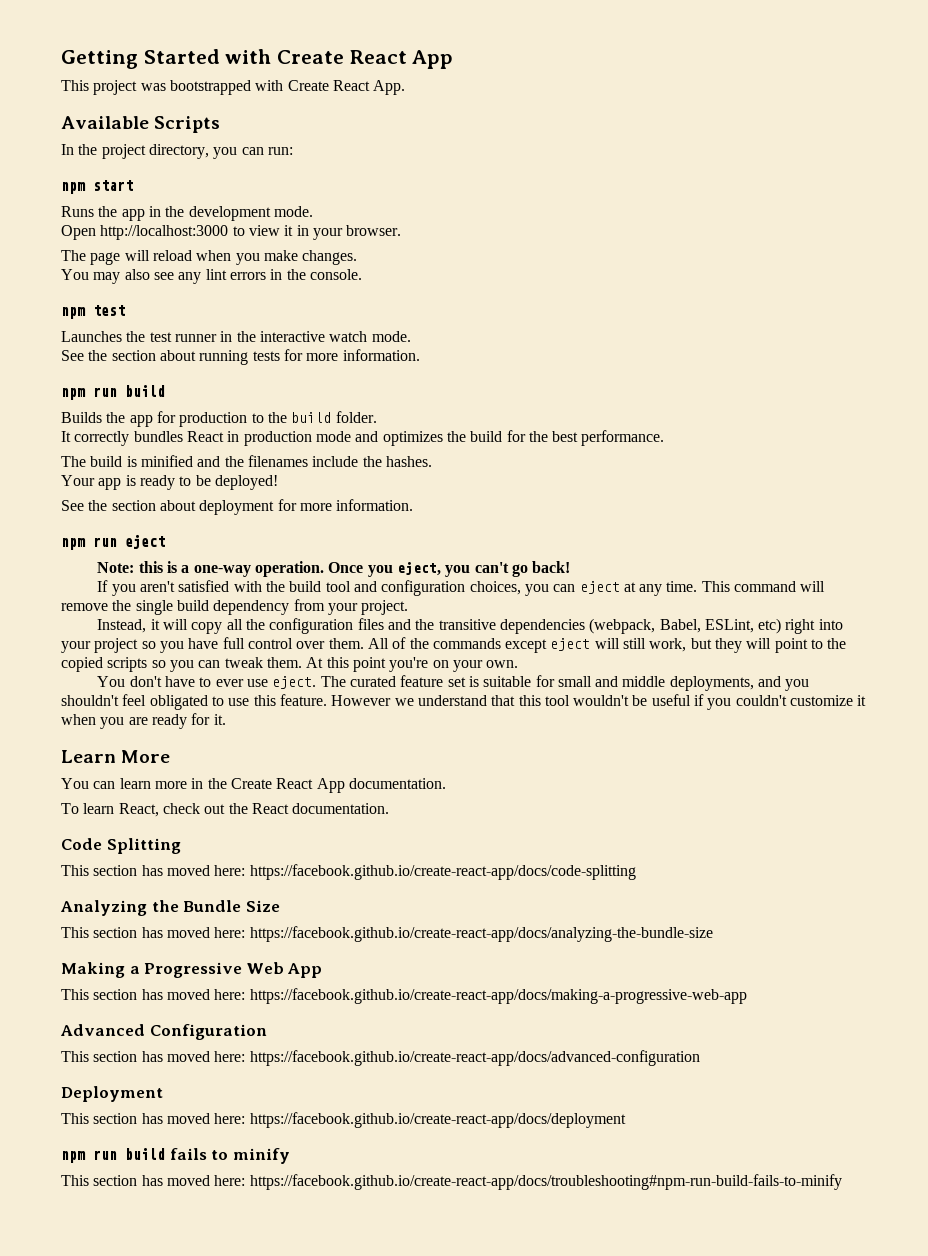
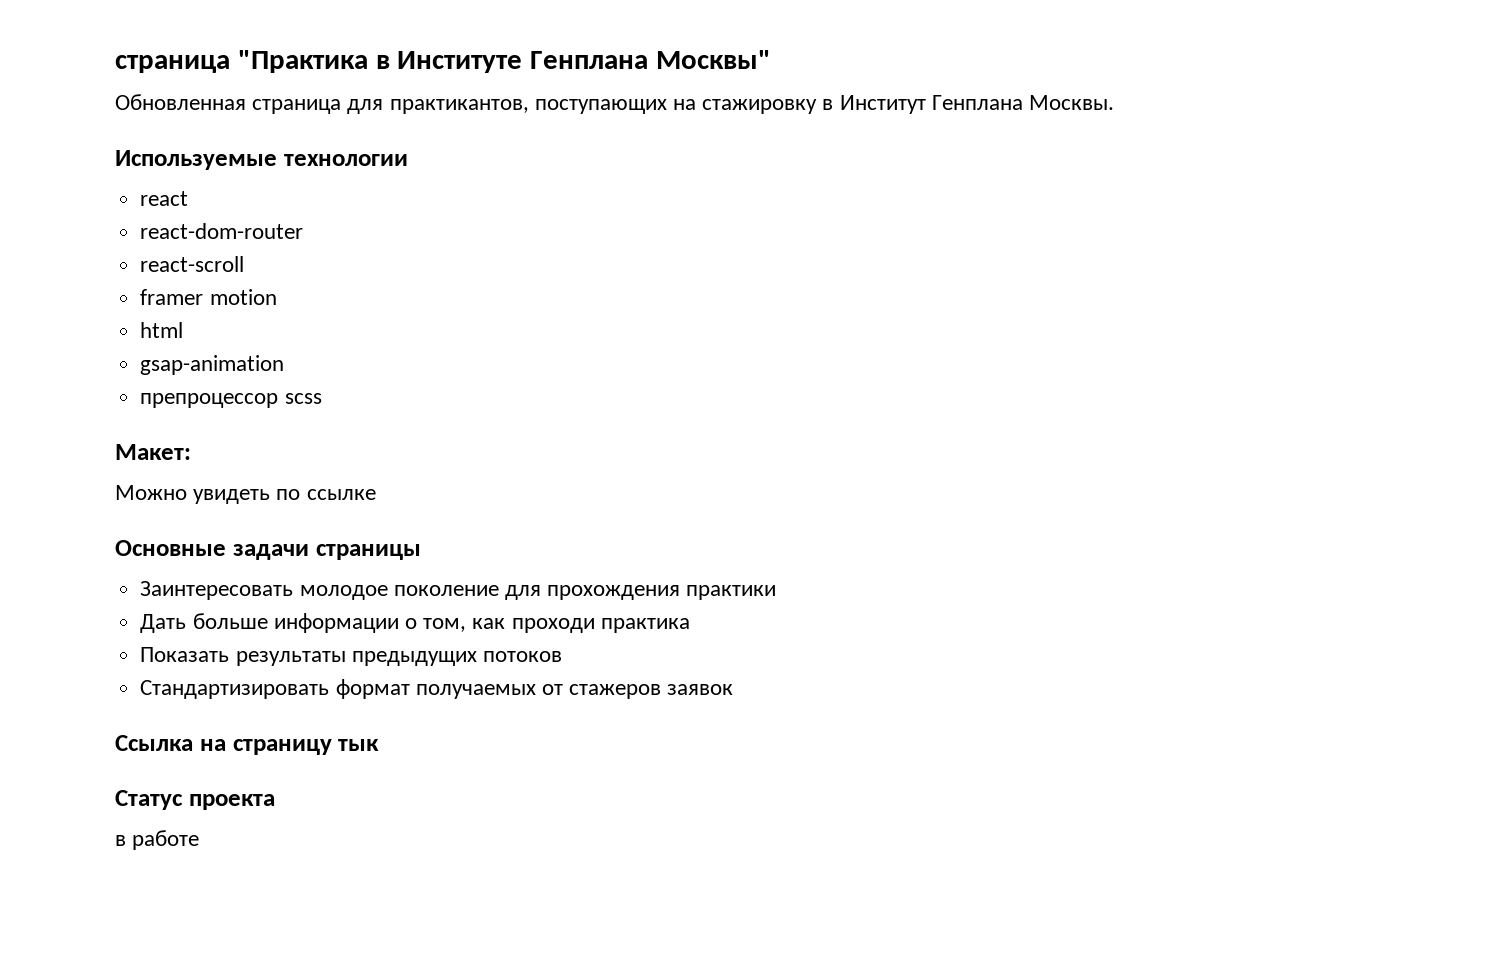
[61,49,454,69] [61,80,406,95] [61,116,221,133] [61,144,293,159] [61,180,133,194] [61,206,313,221] [61,225,402,240] [61,250,358,265] [61,269,362,284] [61,305,125,319] [61,331,411,342] [61,349,420,365] [61,385,165,400] [61,411,377,427] [61,430,665,446] [61,455,432,467] [61,475,278,490] [61,499,414,515] [61,534,165,550] [97,561,571,577] [97,580,826,596] [61,599,409,615] [97,618,843,634] [61,637,847,653] [61,657,519,672] [97,675,810,691] [61,694,867,710] [61,713,226,729] [61,750,171,763] [61,778,446,793] [61,803,390,817] [61,838,181,854] [61,864,636,880] [60,900,280,916] [61,926,713,942] [61,962,323,978] [61,988,747,1004] [60,1024,267,1040] [61,1050,700,1066] [61,1086,163,1102] [61,1112,626,1128] [61,1148,290,1164] [61,1174,842,1190] Getting Started with Create React App // This project was bootstrapped with Create React App. // Available Scripts // In the project directory, you can run: // npm start // Runs the app in the development mode. // Open http://localhost:3000 to view it in your browser. // The page will reload when you make changes. // You may also see any lint errors in the console. // npm test // Launches the test runner in the interactive watch mode. // See the section about running tests for more information. // npm run build // Builds the app for production to the build folder. // It correctly bundles React in production mode and optimizes the build for the best performance. // The build is minified and the filenames include the hashes. // Your app is ready to be deployed! // See the section about deployment for more information. // npm run eject // Note: this is a one-way operation. Once you eject, you can't go back! // If you aren't satisfied with the build tool and configuration choices, you can eject at any time. This command will remove the single build dependency from your project. // Instead, it will copy all the configuration files and the transitive dependencies (webpack, Babel, ESLint, etc) right into your project so you have full control over them. All of the commands except eject will still work, but they will point to the copied scripts so you can tweak them. At this point you're on your own. // You don't have to ever use eject. The curated feature set is suitable for small and middle deployments, and you shouldn't feel obligated to use this feature. However we understand that this tool wouldn't be useful if you couldn't customize it when you are ready for it. // Learn More // You can learn more in the Create React App documentation. // To learn React, check out the React documentation. // Code Splitting // This section has moved here: https://facebook.github.io/create-react-app/docs/code-splitting // Analyzing the Bundle Size // This section has moved here: https://facebook.github.io/create-react-app/docs/analyzing-the-bundle-size // Making a Progressive Web App // This section has moved here: https://facebook.github.io/create-react-app/docs/making-a-progressive-web-app // Advanced Configuration // This section has moved here: https://facebook.github.io/create-react-app/docs/advanced-configuration // Deployment // This section has moved here: https://facebook.github.io/create-react-app/docs/deployment // npm run build fails to minify // This section has moved here: https://facebook.github.io/create-react-app/docs/troubleshooting#npm-run-build-fails-to-minify -> [115,50,772,73] [115,94,1115,114] [115,150,408,170] [140,191,189,206] [140,223,304,239] [140,256,245,272] [140,289,277,305] [140,322,184,338] [140,355,285,375] [140,393,322,408] [115,444,191,460] [115,485,376,504] [115,540,421,560] [140,581,777,600] [140,613,690,633] [140,647,562,666] [140,679,734,699] [115,735,380,755] [115,790,275,810] [115,830,200,850] страница "Практика в Институте Генплана Москвы" // Обновленная страница для практикантов, поступающих на стажировку в Институт Генплана Москвы. // Используемые технологии // react // react-dom-router // react-scroll // framer motion // html // gsap-animation // препроцессор scss // Макет: // Можно увидеть по ссылке // Основные задачи страницы // Заинтересовать молодое поколение для прохождения практики // Дать больше информации о том, как проходи практика // Показать результаты предыдущих потоков // Стандартизировать формат получаемых от стажеров заявок // Ссылка на страницу тык // Статус проекта // в работе

